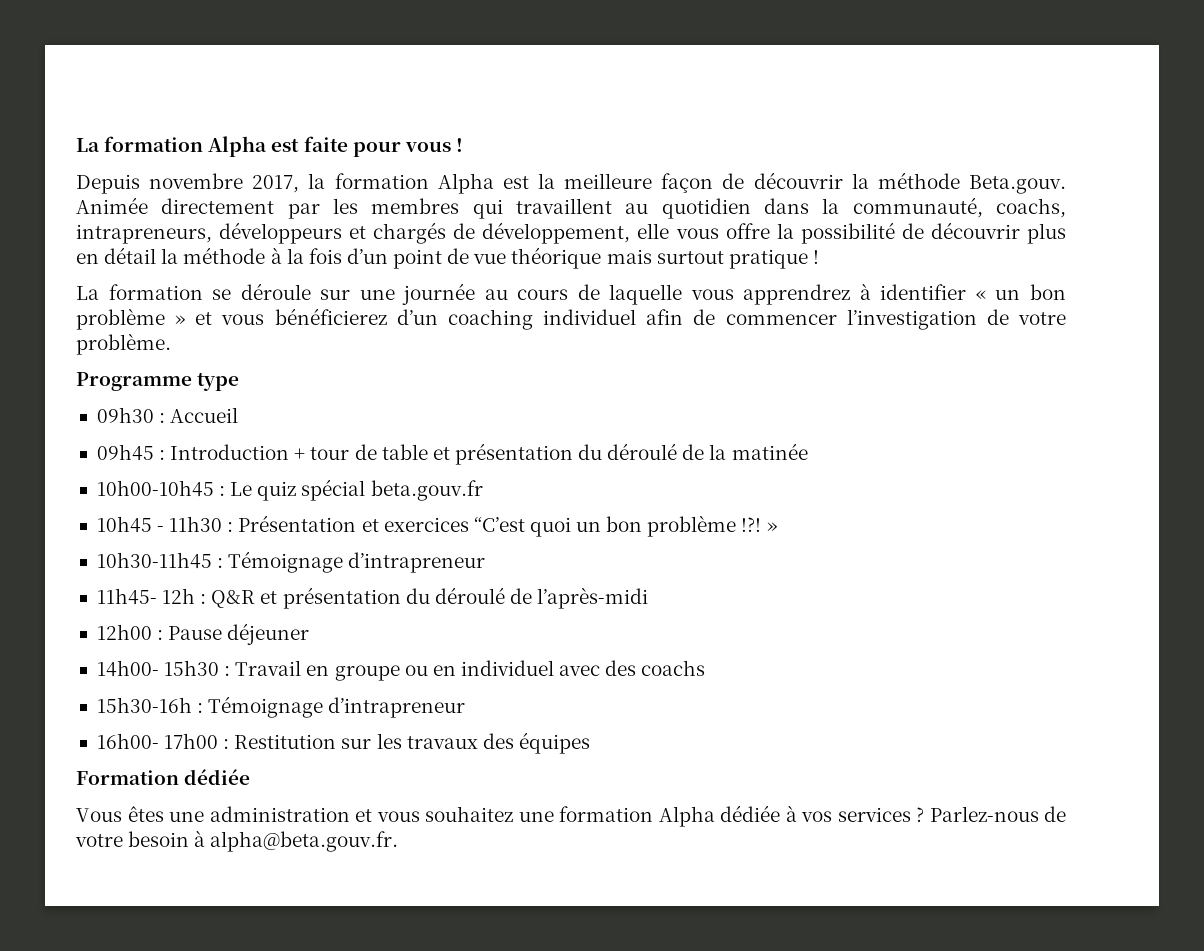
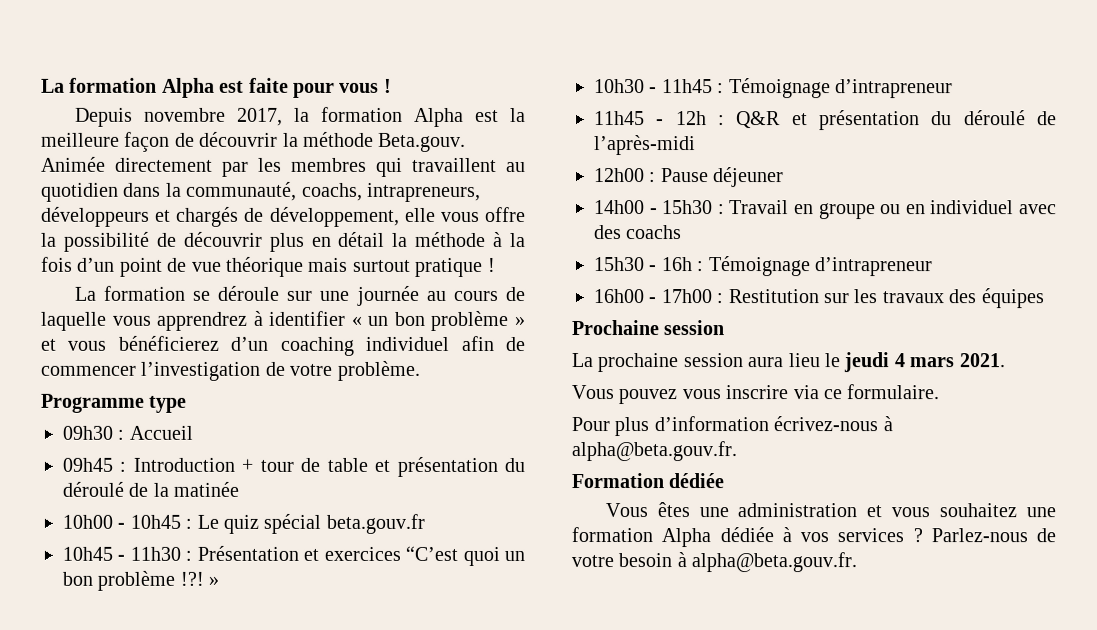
[96,480,214,497] 10h00-10h45 -> [62,514,181,529] 10h00 - 10h45
[96,551,486,573] [96,588,157,605] 10h30-11h45 : Témoignage d’intrapreneur // 11h45- -> [594,78,953,99] [594,111,665,126] 10h30 - 11h45 : Témoignage d’intrapreneur // 11h45 -
[96,660,159,677] 14h00- -> [594,200,658,215] 14h00 -
[96,696,466,718] [96,733,159,749] 15h30-16h : Témoignage d’intrapreneur // 16h00- -> [594,256,933,277] [594,289,658,304] 15h30 - 16h : Témoignage d’intrapreneur // 16h00 -
(590, 743) none -> [571,320,725,336] [571,352,1005,373] [571,384,940,405] [571,416,893,437] [571,441,737,462] // Prochaine session // La prochaine session aura lieu le jeudi 4 mars 2021. // Vous pouvez vous inscrire via ce formulaire. // Pour plus d’information écrivez-nous à alpha@beta.gouv.fr.

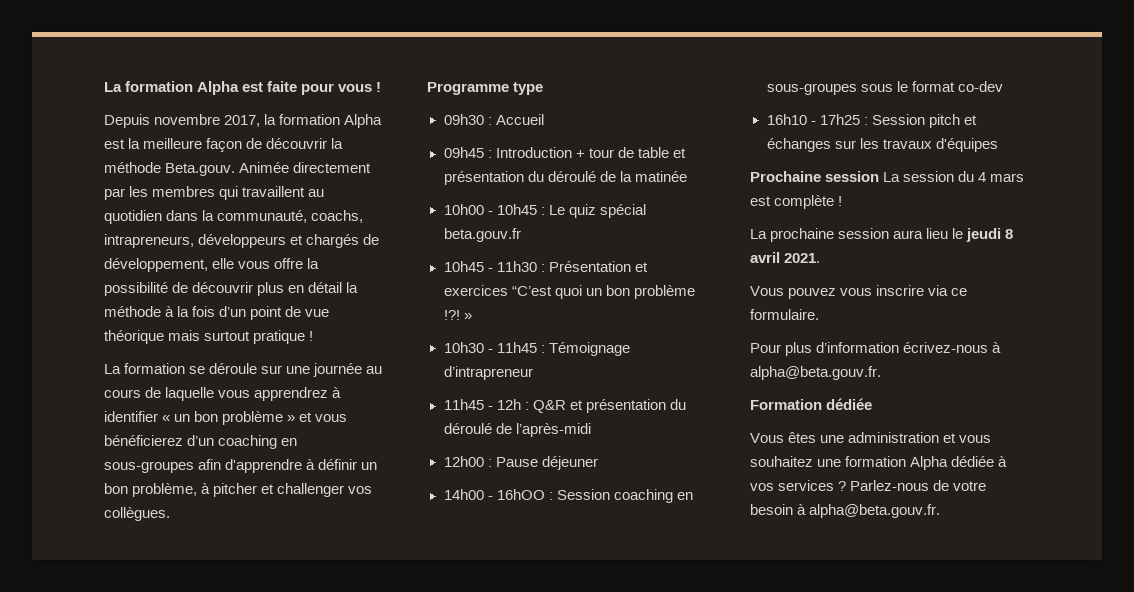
[365,335,525,351] [40,360,420,381] individuel afin de commencer l’investigation de votre problème. -> [281,438,298,446] [104,459,378,473] [104,483,373,497] [104,507,170,521] en sous-groupes afin d'apprendre à définir un bon problème, à pitcher et challenger vos collègues.
[662,200,1057,220] [594,225,683,240] [594,256,933,277] [594,289,820,304] 15h30 : Travail en groupe ou en individuel avec des coachs // 15h30 - 16h : Témoignage d’intrapreneur // 16h00 - 17h00 : Restitution -> [496,489,693,503] [766,81,1003,95] [766,114,977,128] [766,138,831,152] 16hOO : Session coaching en sous-groupes sous le format co-dev // 16h10 - 17h25 : Session pitch et échanges
[949,288,1045,309] des équipes -> [935,138,998,152] d'équipes
(725, 328) none -> [883,171,1025,182] [750,195,843,209] La session du 4 mars est complète !
[893,353,955,368] 4 mars -> [1005,229,1014,239] [750,252,780,263] 8 avril

